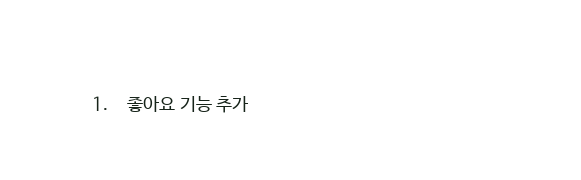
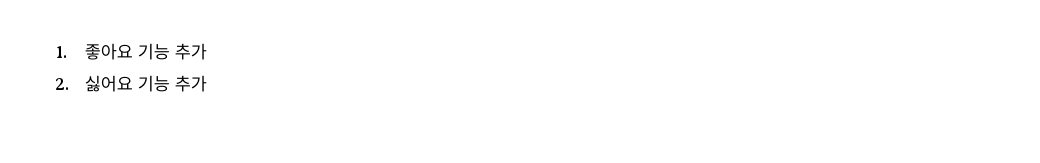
(250, 104) none -> [55,75,208,92] // 2. 싫어요 기능 추가

